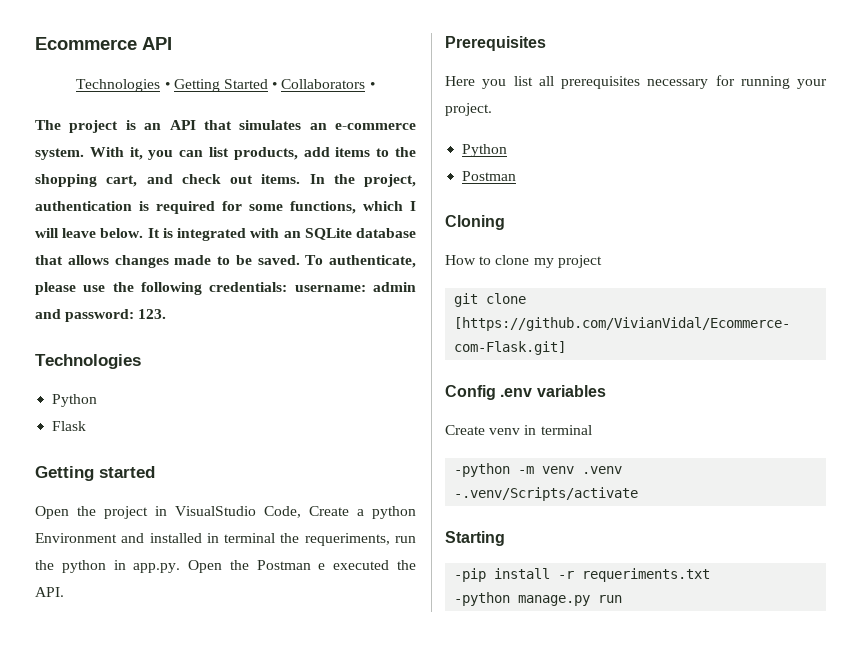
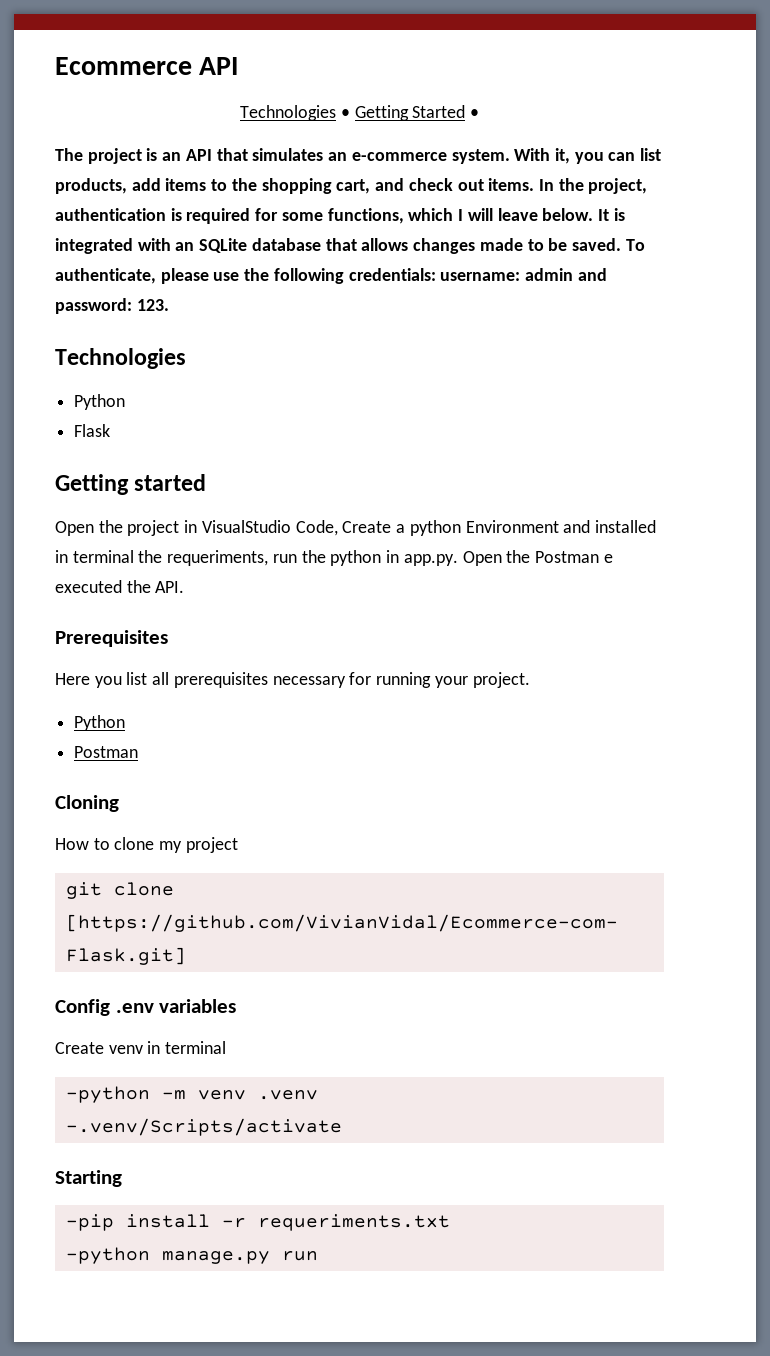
[281,79,375,89] Collaborators • -> (479, 113) none

